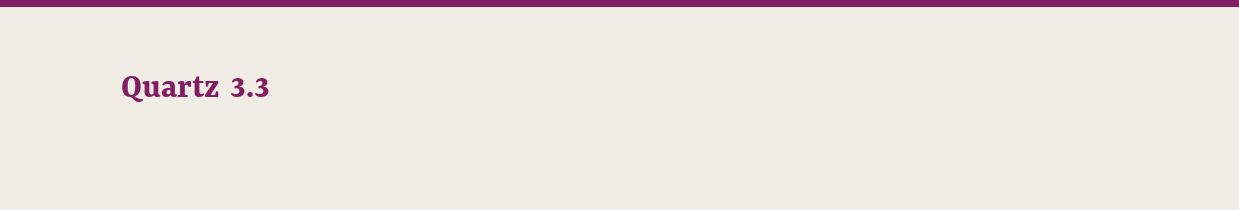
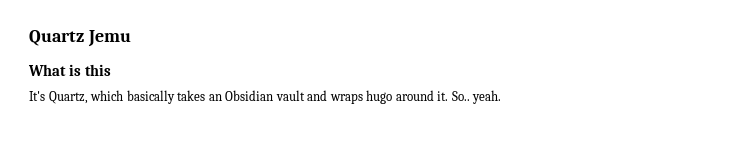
[229,78,270,97] 3.3 -> [87,30,131,47] [28,64,112,76] [29,90,502,104] Jemu // What is this // It's Quartz, which basically takes an Obsidian vault and wraps hugo around it. So.. yeah.

